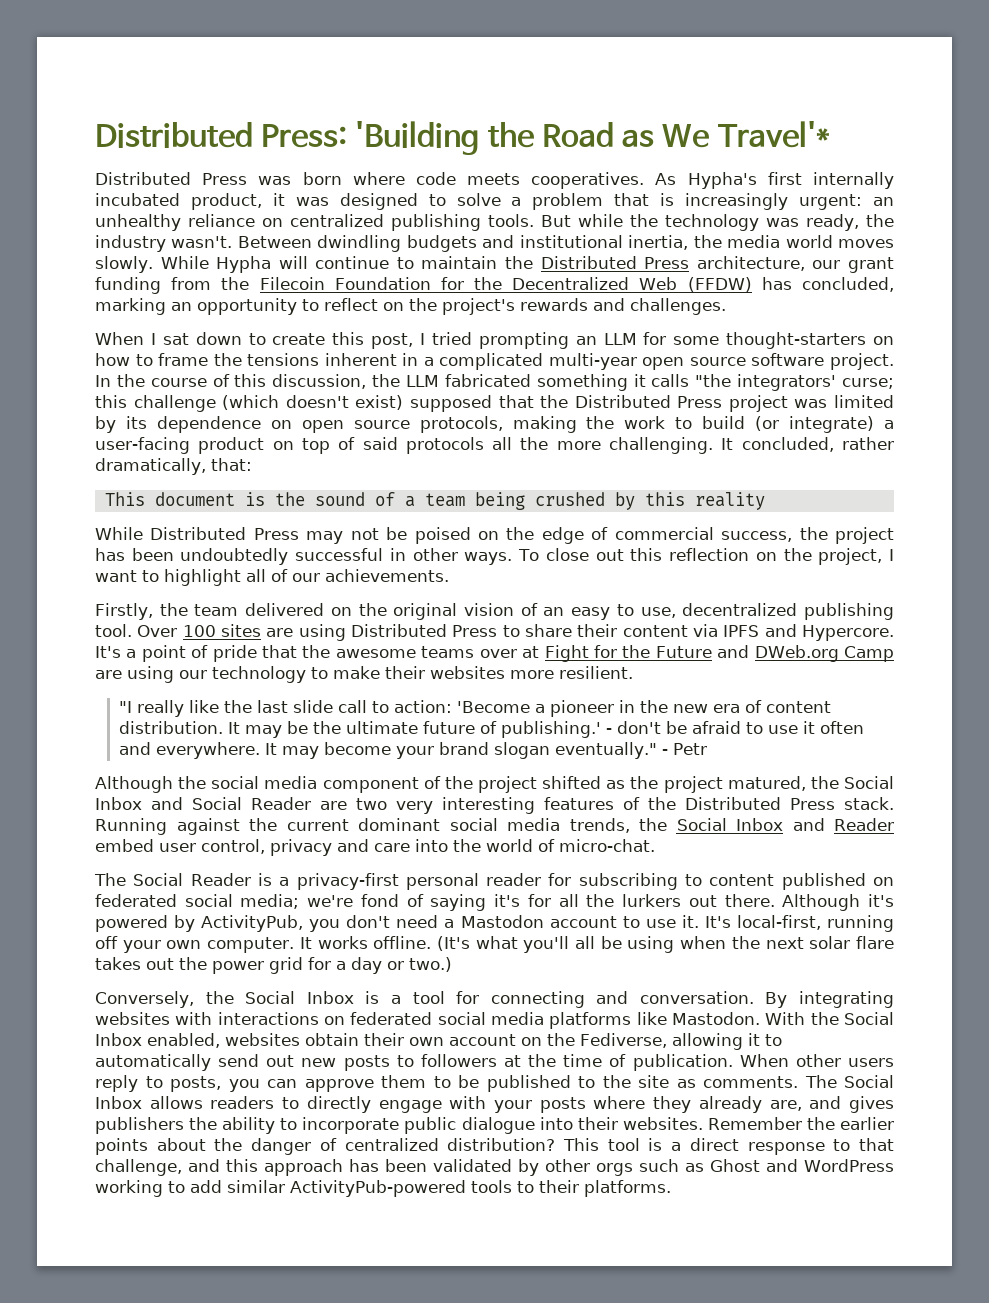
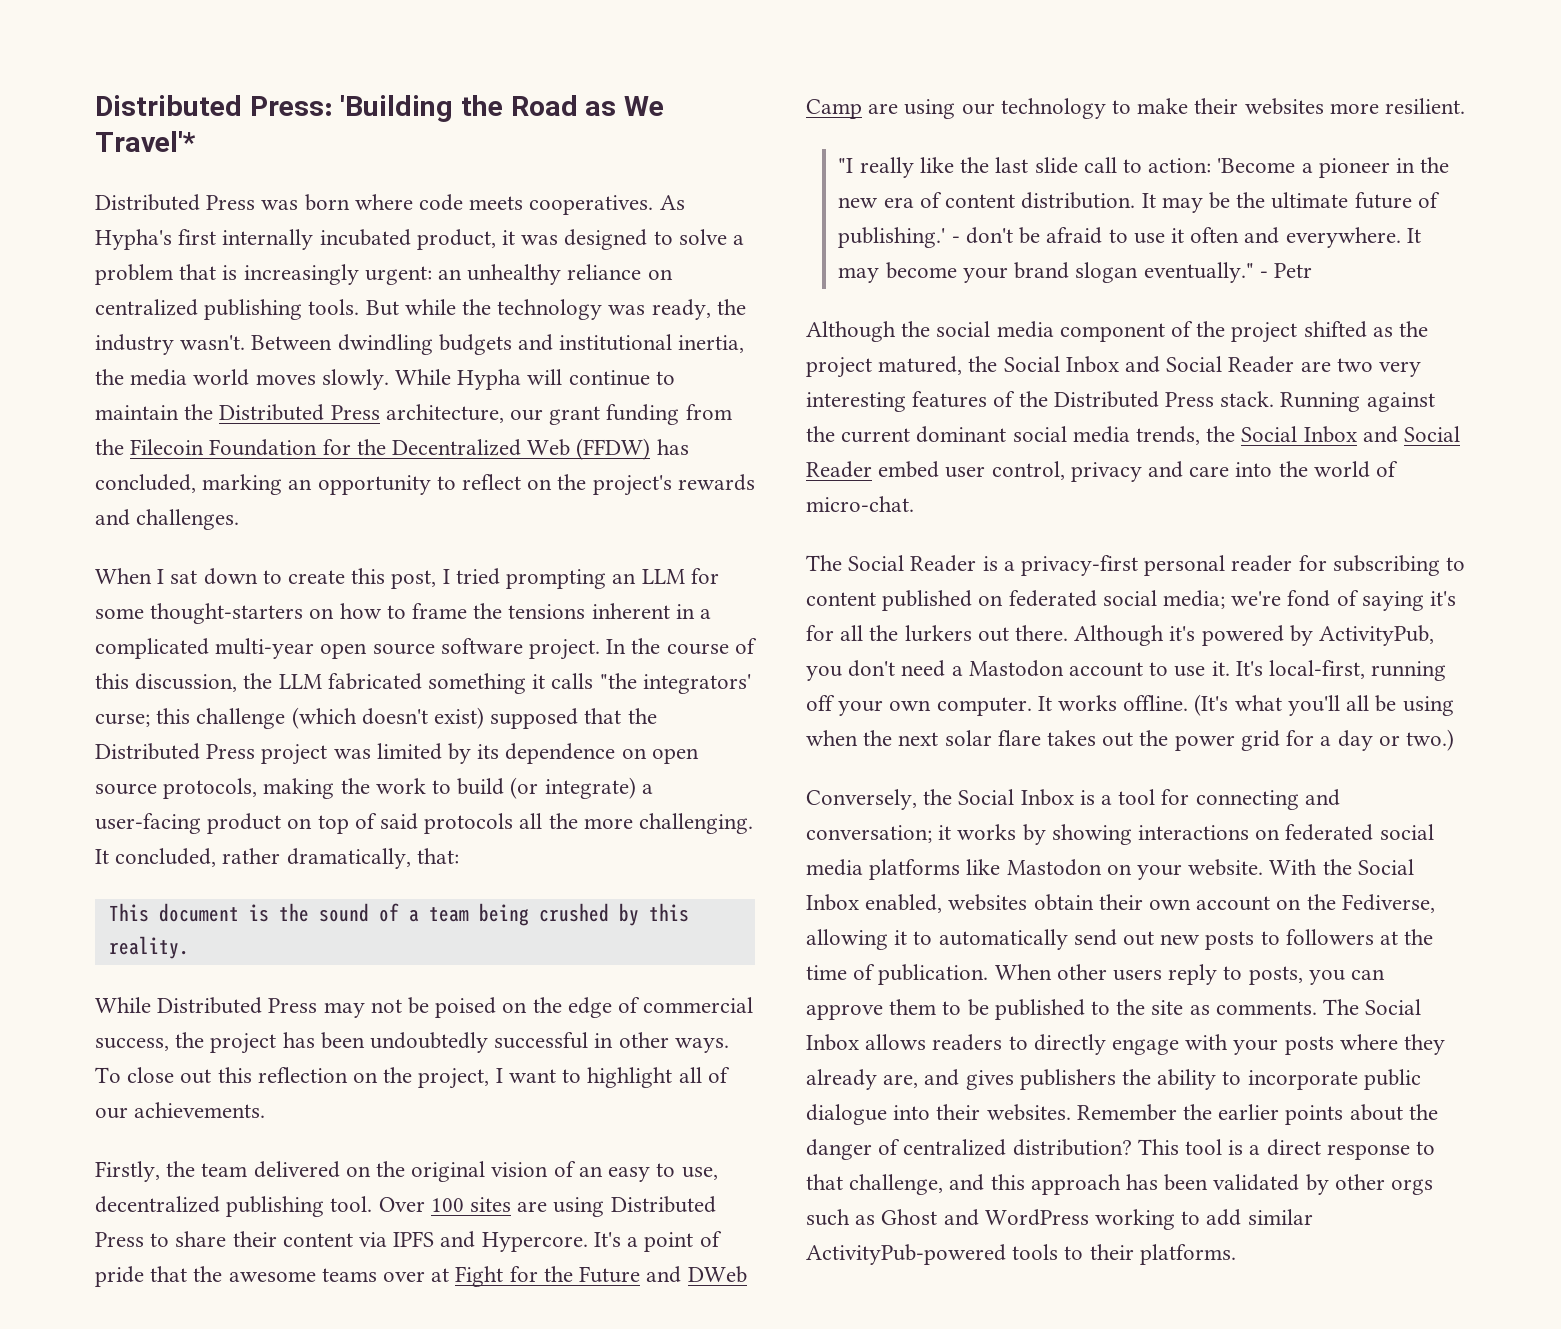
[694,492,765,510] reality -> [108,936,189,959] reality.
[754,645,839,662] DWeb.org -> [687,1266,747,1283] DWeb
(825, 824) none -> [1404,426,1461,442] Social
[639,991,894,1008] [95,1012,213,1025] conversation. By integrating websites with -> [806,824,1132,845] conversation; it works by showing
[672,1012,760,1025] Mastodon. -> [1006,859,1264,880] Mastodon on your website.

